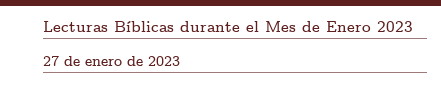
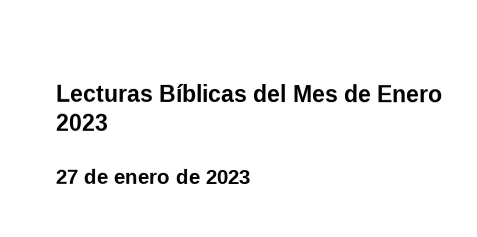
[180,21,259,32] durante el -> [253,84,288,103] del

